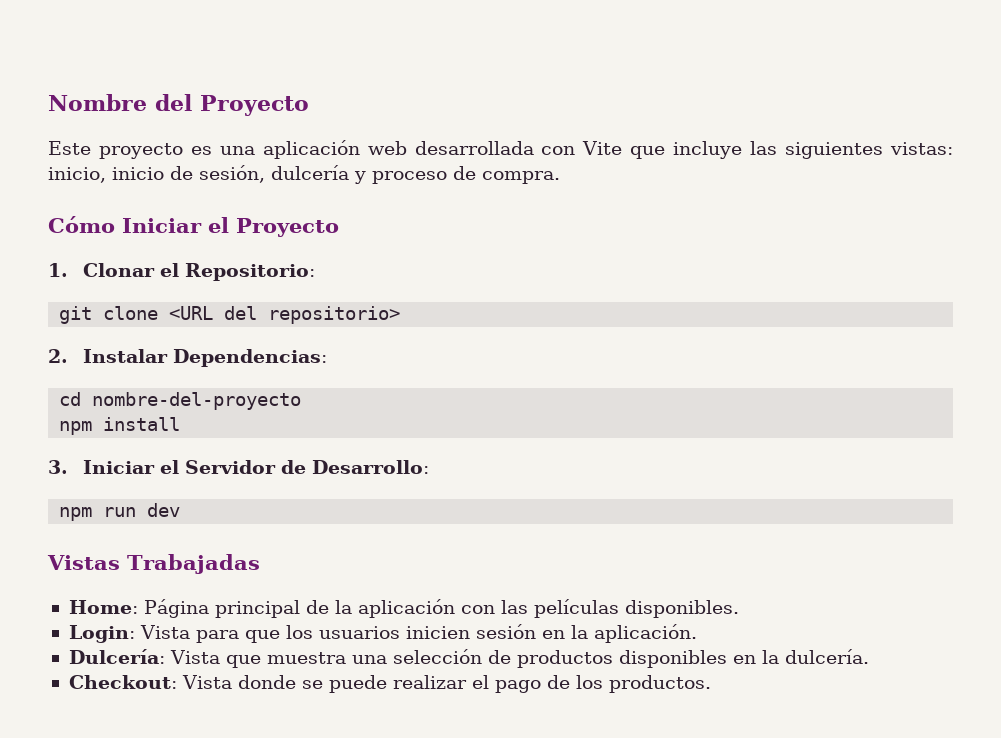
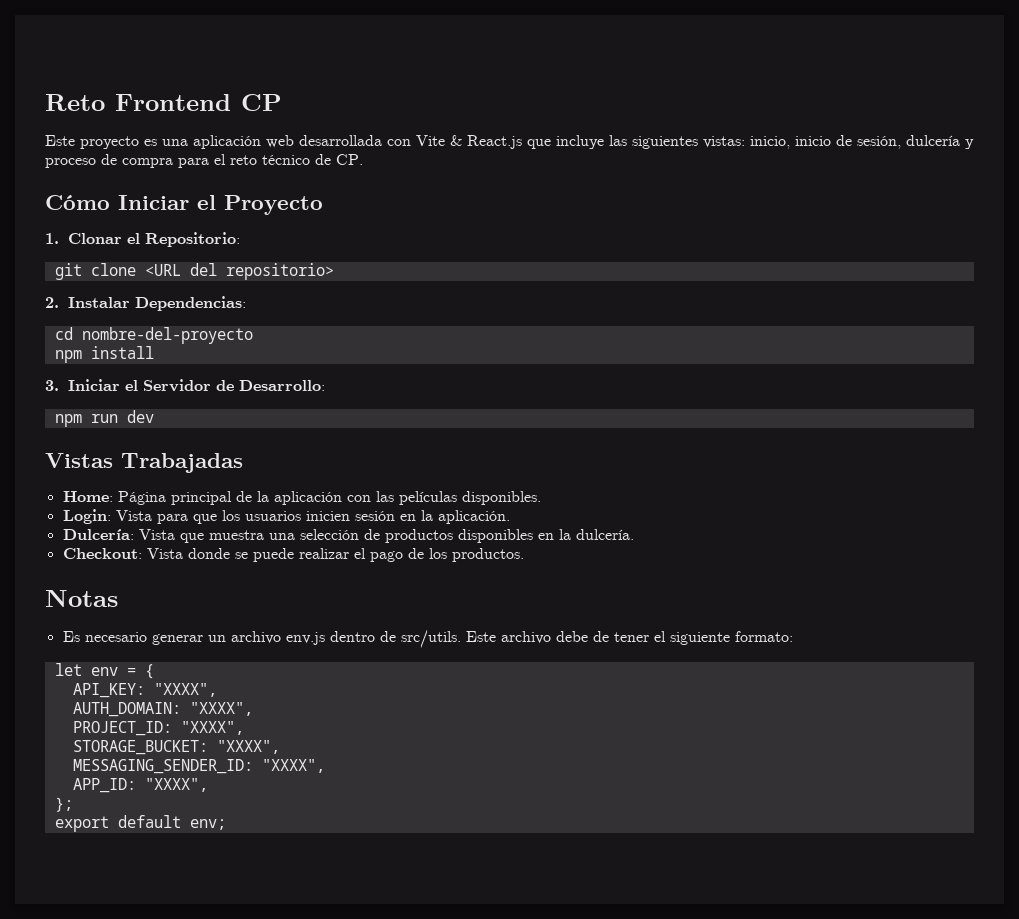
[48,94,309,116] Nombre del Proyecto -> [45,94,282,111] Reto Frontend CP
(623, 148) none -> [450,135,522,149] & React.js
[482,171,560,184] compra. -> [122,154,363,168] compra para el reto técnico de CP.
(711, 684) none -> [45,590,118,607] [62,630,793,648] [54,663,154,679] [72,683,217,698] [72,702,253,717] [72,721,244,736] [72,740,280,755] [72,759,325,774] [72,778,208,793] [54,797,73,812] [54,815,226,832] // Notas // Es necesario generar un archivo env.js dentro de src/utils. Este archivo debe de tener el siguiente formato: // let env = { // API_KEY: "XXXX", // AUTH_DOMAIN: "XXXX", // PROJECT_ID: "XXXX", // STORAGE_BUCKET: "XXXX", // MESSAGING_SENDER_ID: "XXXX", // APP_ID: "XXXX", // }; // export default env;

